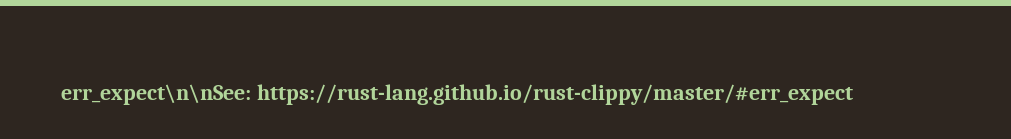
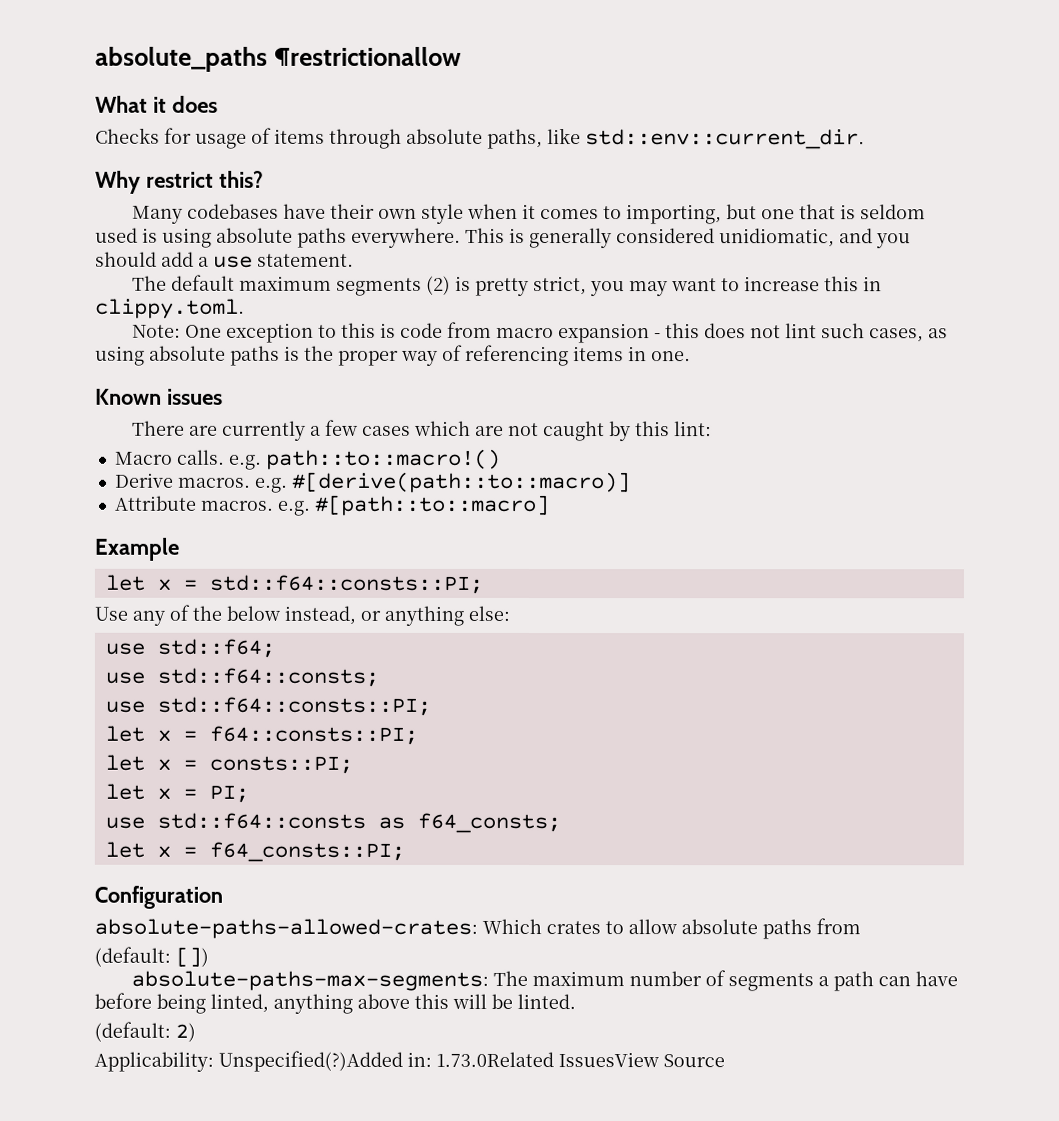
[61,84,853,105] err_expect\n\nSee: https://rust-lang.github.io/rust-clippy/master/#err_expect -> [95,46,462,72] [95,95,218,113] [95,127,865,150] [95,170,264,194] [132,203,927,225] [95,227,911,249] [95,251,354,268] [132,274,883,297] [95,298,245,319] [132,321,949,344] [95,344,691,367] [95,388,223,405] [132,419,713,442] [114,448,501,470] [114,471,631,494] [114,494,550,517] [94,537,180,561] [104,574,483,594] [94,604,510,626] [104,638,275,658] [104,667,379,687] [104,696,431,716] [104,725,418,745] [104,754,353,774] [104,783,249,803] [104,812,561,834] [104,841,405,862] [94,885,223,909] [94,918,861,940] [94,946,209,967] [131,970,959,992] [94,992,576,1014] [94,1021,196,1042] [94,1050,725,1072] absolute_paths ¶restrictionallow // What it does // Checks for usage of items through absolute paths, like std::env::current_dir. // Why restrict this? // Many codebases have their own style when it comes to importing, but one that is seldom used is using absolute paths everywhere. This is generally considered unidiomatic, and you should add a use statement. // The default maximum segments (2) is pretty strict, you may want to increase this in clippy.toml. // Note: One exception to this is code from macro expansion - this does not lint such cases, as using absolute paths is the proper way of referencing items in one. // Known issues // There are currently a few cases which are not caught by this lint: // Macro calls. e.g. path::to::macro!() // Derive macros. e.g. #[derive(path::to::macro)] // Attribute macros. e.g. #[path::to::macro] // Example // let x = std::f64::consts::PI; // Use any of the below instead, or anything else: // use std::f64; // use std::f64::consts; // use std::f64::consts::PI; // let x = f64::consts::PI; // let x = consts::PI; // let x = PI; // use std::f64::consts as f64_consts; // let x = f64_consts::PI; // Configuration // absolute-paths-allowed-crates: Which crates to allow absolute paths from // (default: []) // absolute-paths-max-segments: The maximum number of segments a path can have before being linted, anything above this will be linted. // (default: 2) // Applicability: Unspecified(?)Added in: 1.73.0Related IssuesView Source

